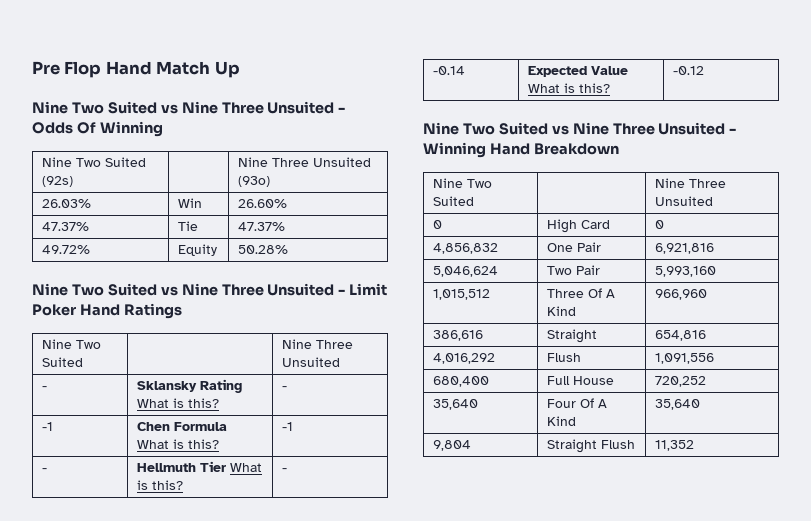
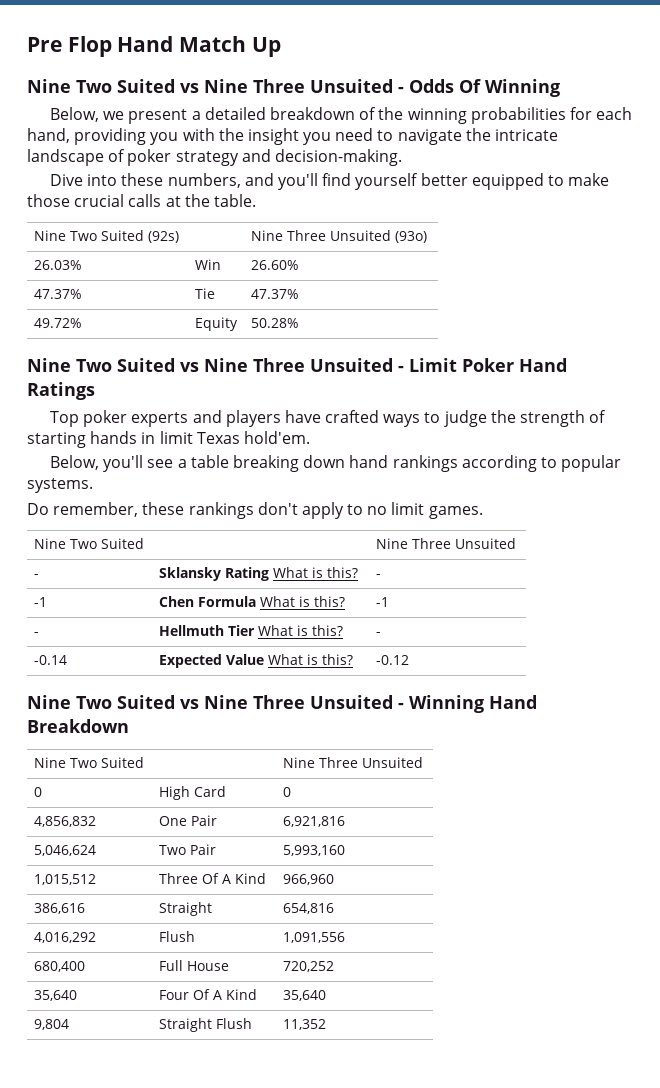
(163, 129) none -> [50,107,633,124] [27,128,559,145] [27,149,402,166] [50,173,610,190] [27,194,256,207] // Below, we present a detailed breakdown of the winning probabilities for each hand, providing you with the insight you need to navigate the intricate landscape of poker strategy and decision-making. // Dive into these numbers, and you'll find yourself better equipped to make those crucial calls at the table.
(182, 311) none -> [50,410,607,427] [27,431,310,448] [50,455,622,472] [27,478,93,493] [27,502,483,519] // Top poker experts and players have crafted ways to judge the strength of starting hands in limit Texas hold'em. // Below, you'll see a table breaking down hand rankings according to popular systems. // Do remember, these rankings don't apply to no limit games.

